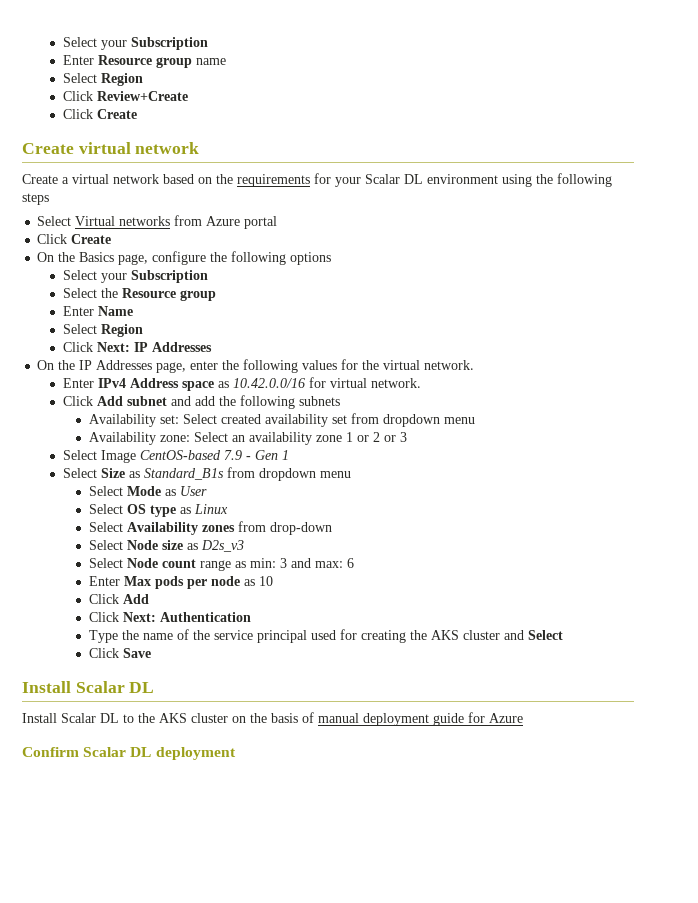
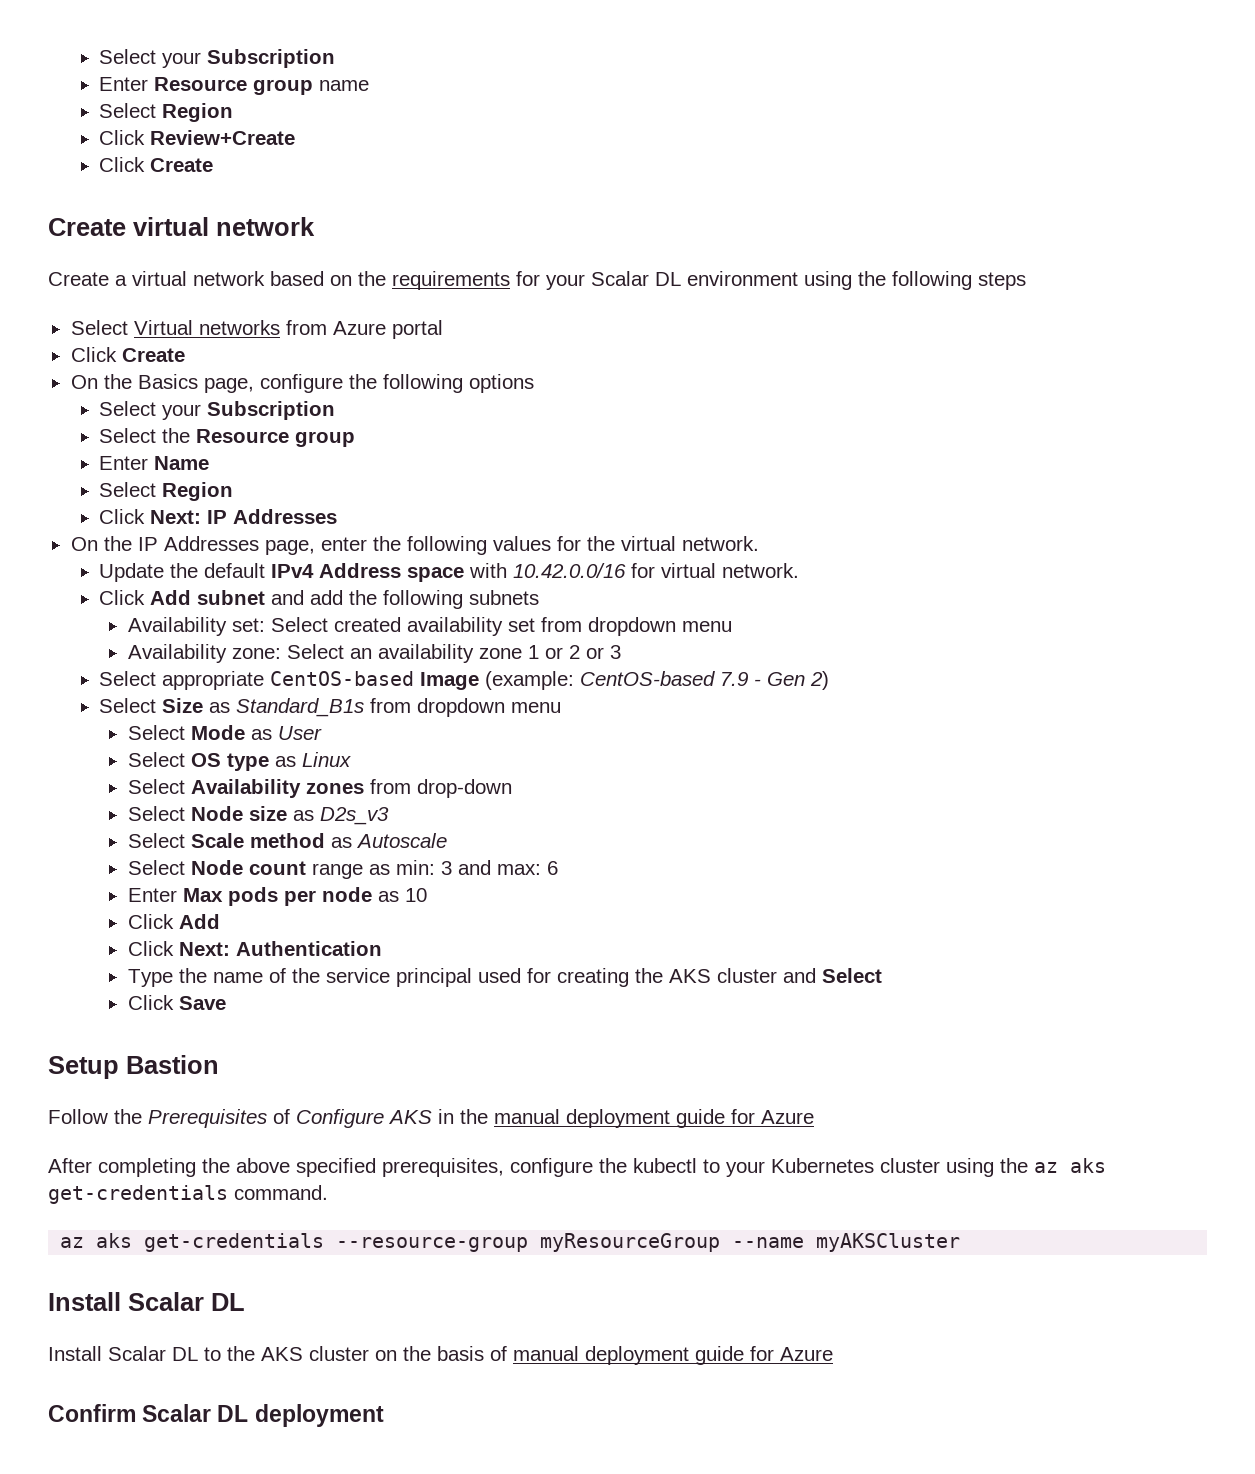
[62,378,94,388] Enter -> [99,563,266,582] Update the default
[217,381,229,388] as -> [469,563,508,578] with
[100,450,136,463] Image -> [162,671,575,690] appropriate CentOS-based Image (example:
[281,450,289,460] 1 -> [810,671,830,690] 2)
(244, 546) none -> [127,833,447,848] // Select Scale method as Autoscale
(151, 653) none -> [48,1055,219,1079] [48,1109,814,1128] [48,1158,1106,1177] [48,1185,328,1204] [60,1233,961,1252] // Setup Bastion // Follow the Prerequisites of Configure AKS in the manual deployment guide for Azure // After completing the above specified prerequisites, configure the kubectl to your Kubernetes cluster using the az aks get-credentials command. // az aks get-credentials --resource-group myResourceGroup --name myAKSCluster

